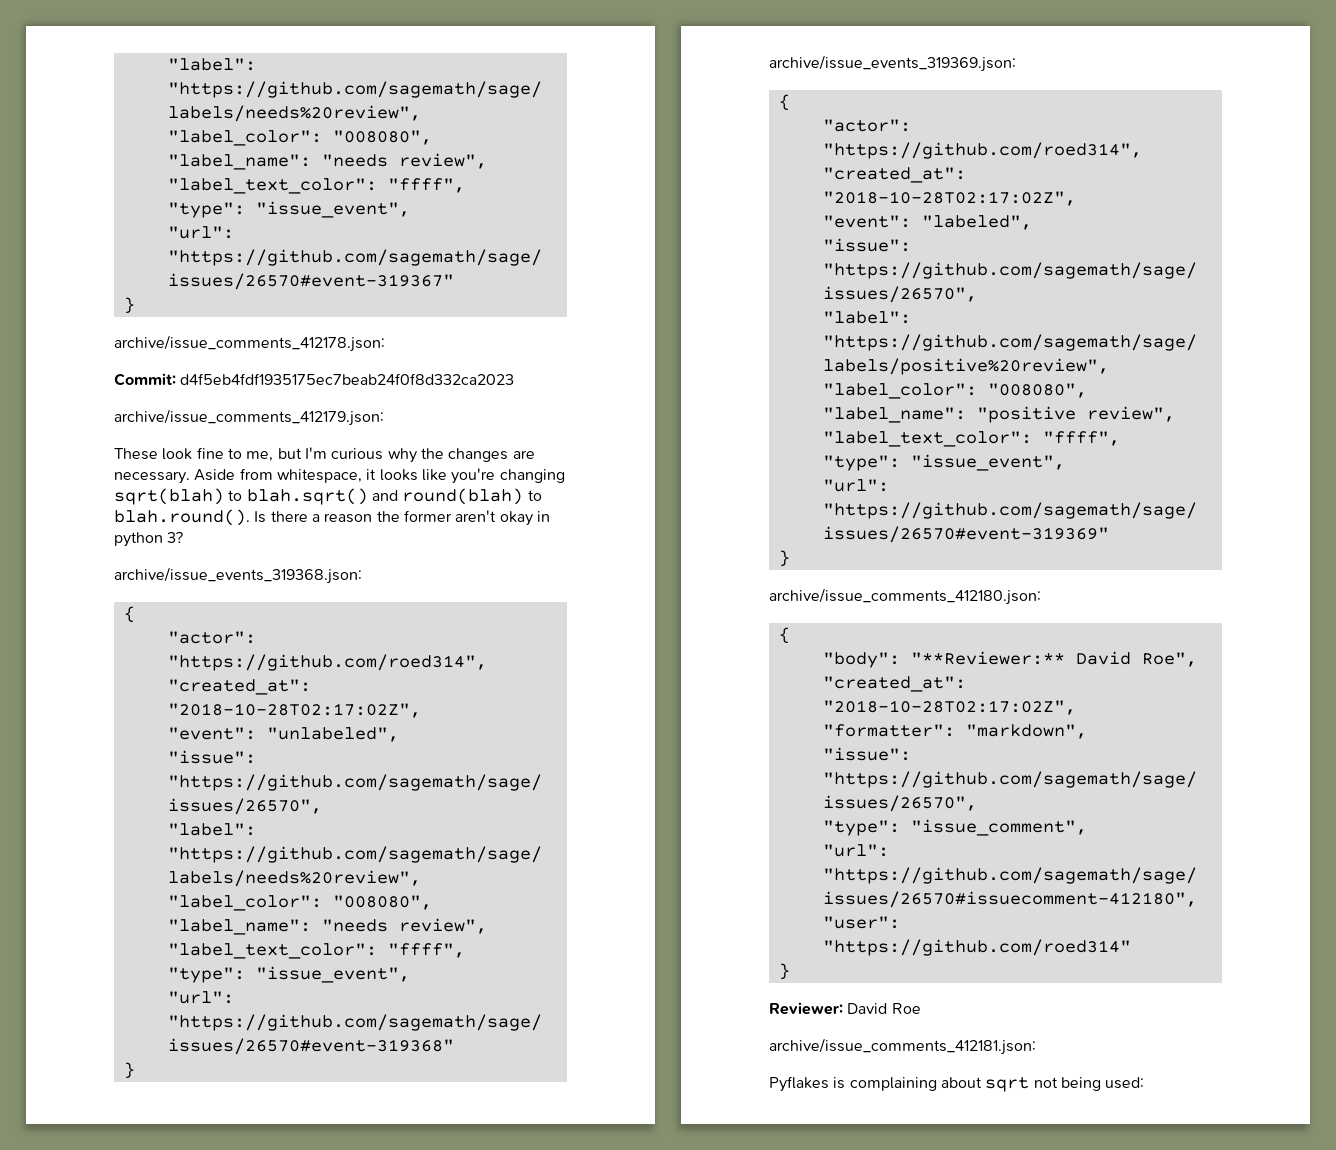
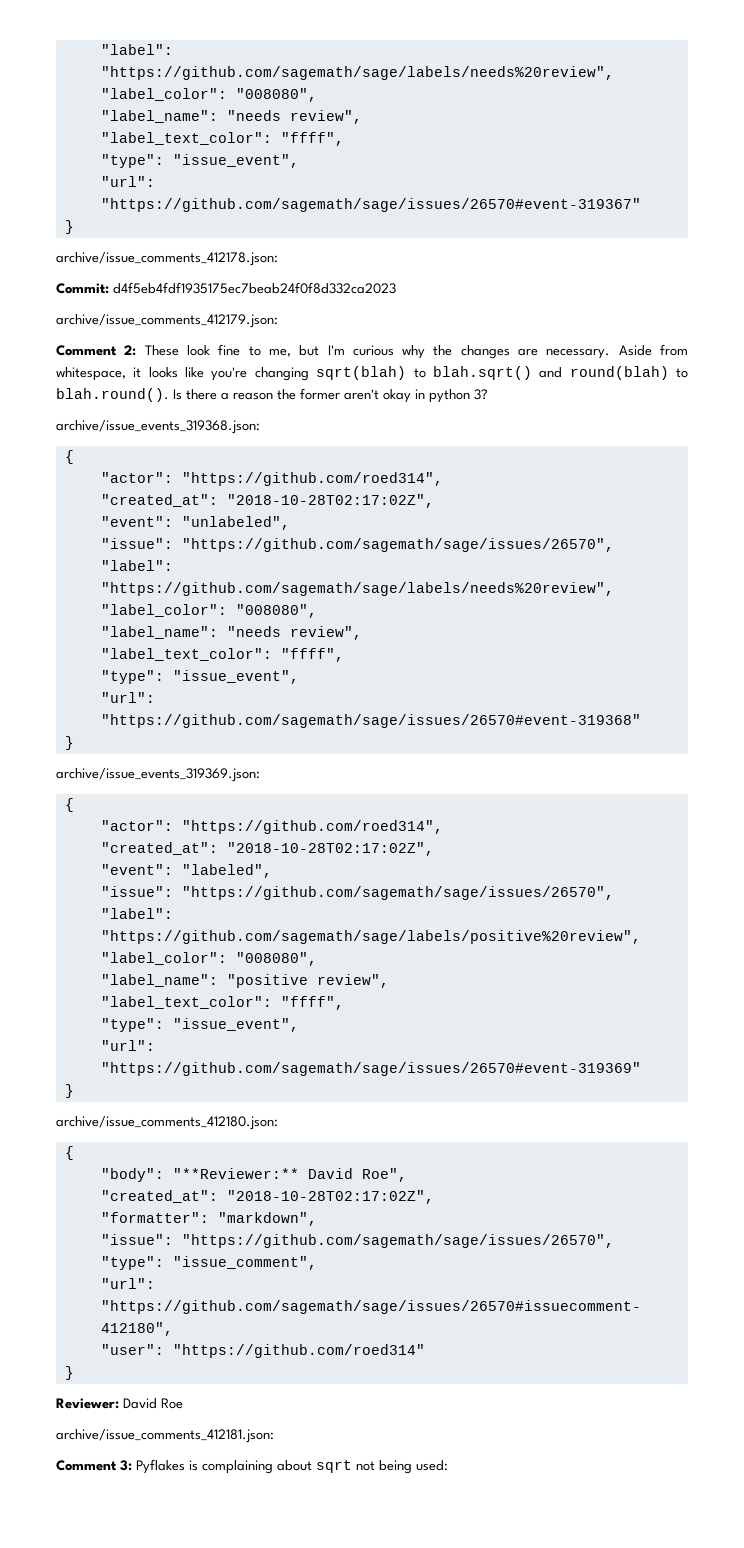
(384, 417) none -> [56,345,137,356] Comment 2:
(1036, 1046) none -> [56,1460,132,1471] Comment 3:

